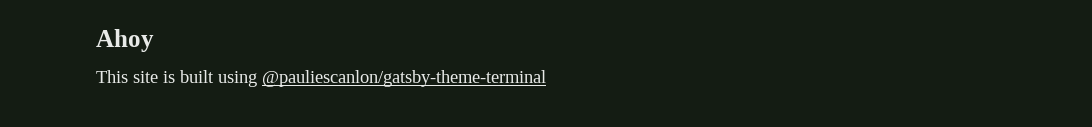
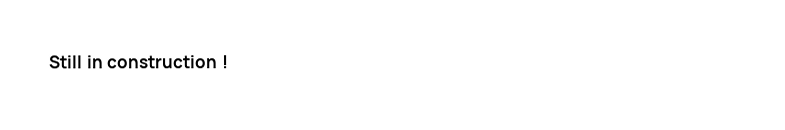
[96,29,154,52] [96,70,546,87] Ahoy // This site is built using @pauliescanlon/gatsby-theme-terminal -> [48,55,229,69] Still in construction !

